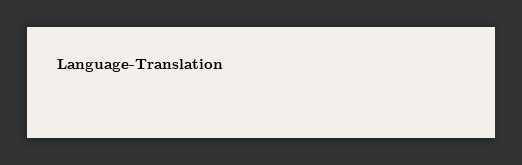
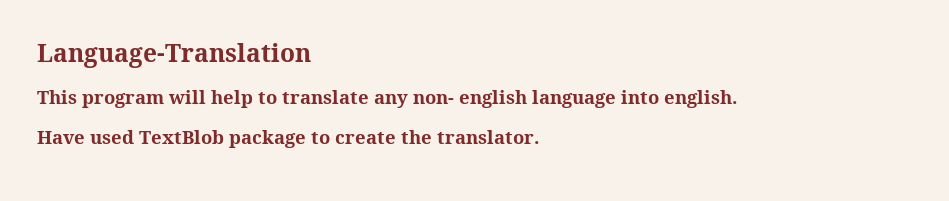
(223, 65) none -> [37,90,737,108] [37,130,539,148] // This program will help to translate any non- english language into english. // Have used TextBlob package to create the translator.

